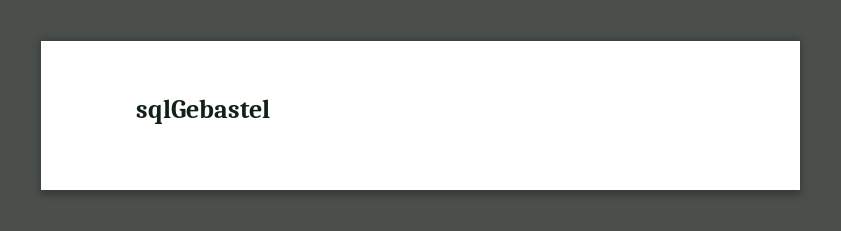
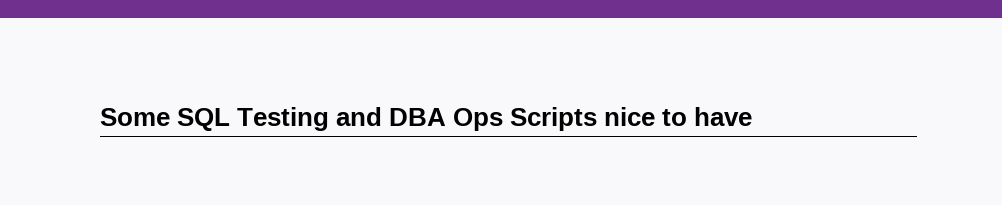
[136,99,270,124] sqlGebastel -> [100,107,753,131] Some SQL Testing and DBA Ops Scripts nice to have

